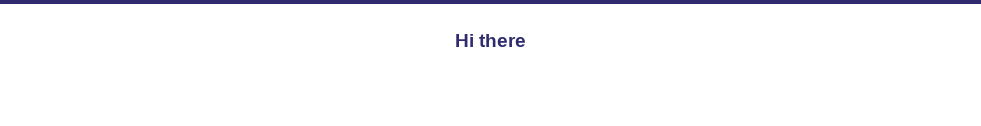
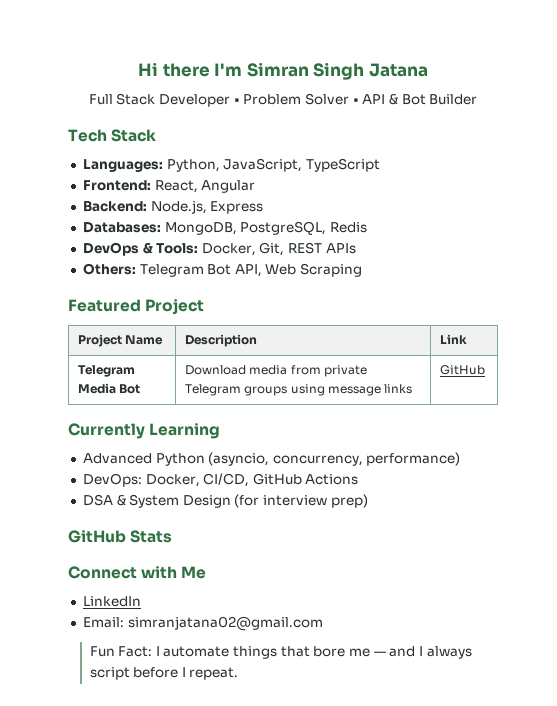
(527, 40) none -> [214,62,428,80] [88,93,478,107] [68,129,157,142] [82,158,380,172] [82,180,256,193] [82,200,264,214] [82,221,367,235] [82,242,356,256] [82,263,363,277] [68,299,205,315] [78,334,164,347] [185,334,258,347] [440,334,468,344] [78,365,136,377] [78,383,141,394] [185,365,367,377] [185,384,413,396] [440,365,486,375] [68,423,221,439] [82,452,461,466] [82,473,359,487] [82,494,368,508] [68,530,173,543] [68,566,207,579] [82,596,141,607] [82,616,323,631] [89,646,472,659] [89,667,239,680] I'm Simran Singh Jatana // Full Stack Developer • Problem Solver • API & Bot Builder // Tech Stack // Languages: Python, JavaScript, TypeScript // Frontend: React, Angular // Backend: Node.js, Express // Databases: MongoDB, PostgreSQL, Redis // DevOps & Tools: Docker, Git, REST APIs // Others: Telegram Bot API, Web Scraping // Featured Project // Project Name | Description | Link // Telegram Media Bot | Download media from private Telegram groups using message links | GitHub // Currently Learning // Advanced Python (asyncio, concurrency, performance) // DevOps: Docker, CI/CD, GitHub Actions // DSA & System Design (for interview prep) // GitHub Stats // Connect with Me // LinkedIn // Email: simranjatana02@gmail.com // Fun Fact: I automate things that bore me — and I always script before I repeat.

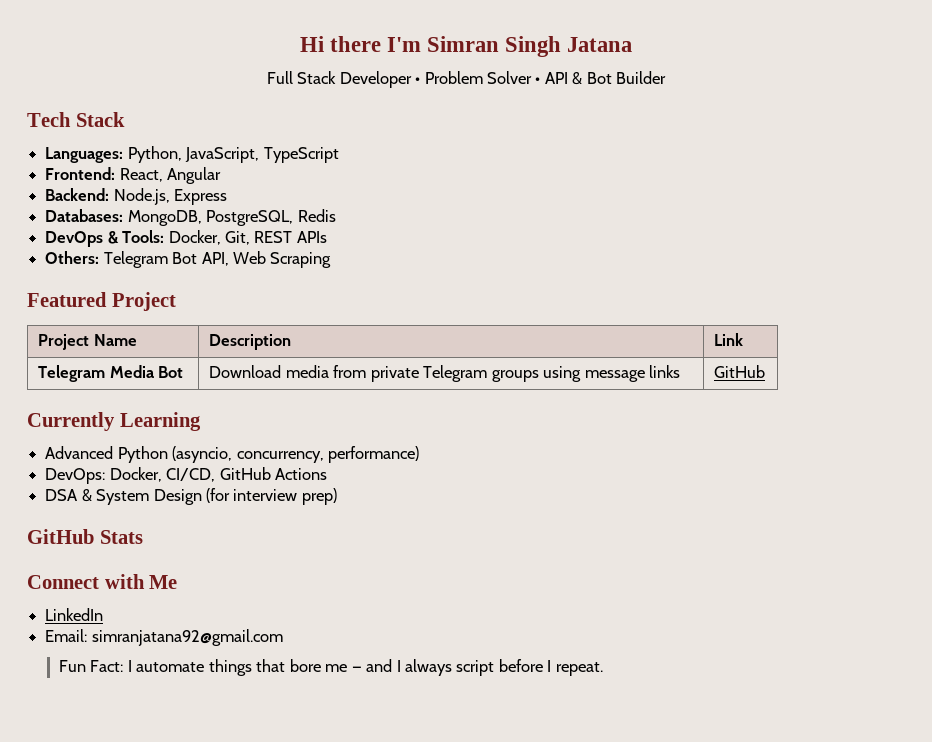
[127,616,323,631] simranjatana02@gmail.com -> [91,629,283,646] simranjatana92@gmail.com

